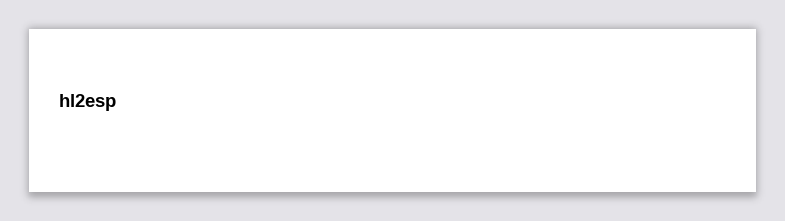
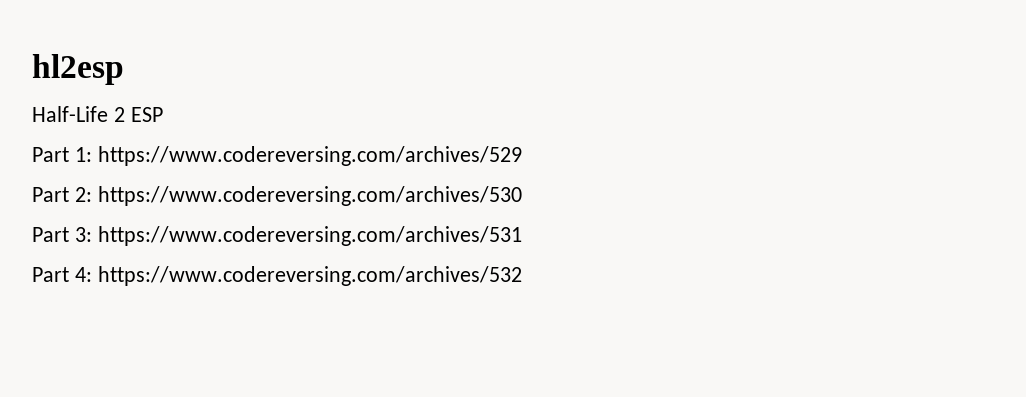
(116, 102) none -> [32,106,163,122] [32,146,522,166] [32,186,522,206] [32,226,522,246] [32,266,522,286] // Half-Life 2 ESP // Part 1: https://www.codereversing.com/archives/529 // Part 2: https://www.codereversing.com/archives/530 // Part 3: https://www.codereversing.com/archives/531 // Part 4: https://www.codereversing.com/archives/532

